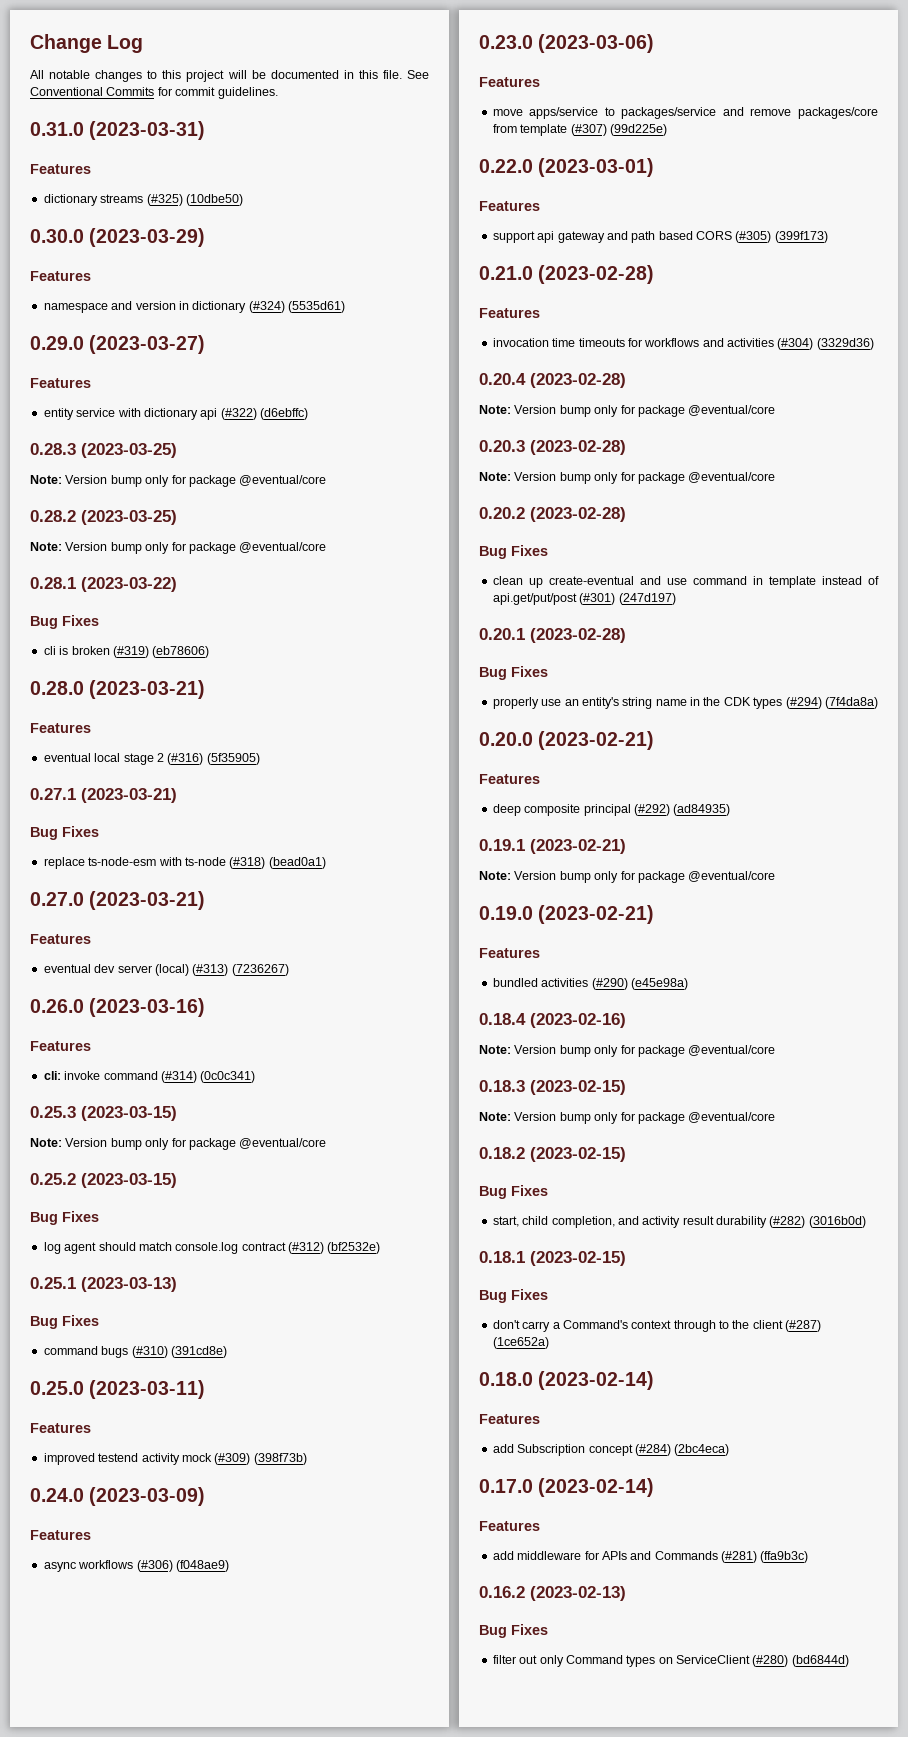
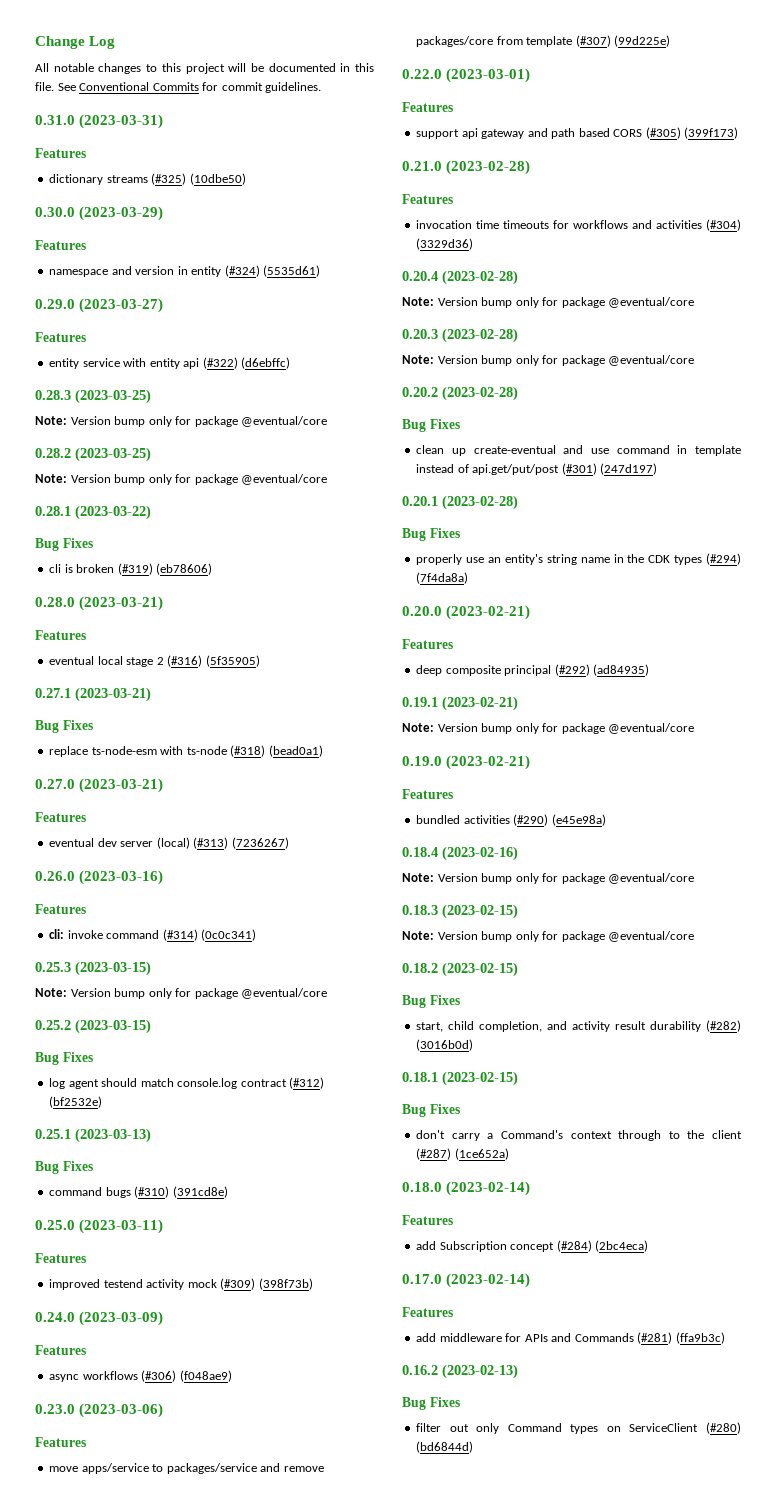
[192,301,247,313] dictionary -> [191,266,222,277] entity
[143,408,198,420] dictionary -> [149,358,180,369] entity

